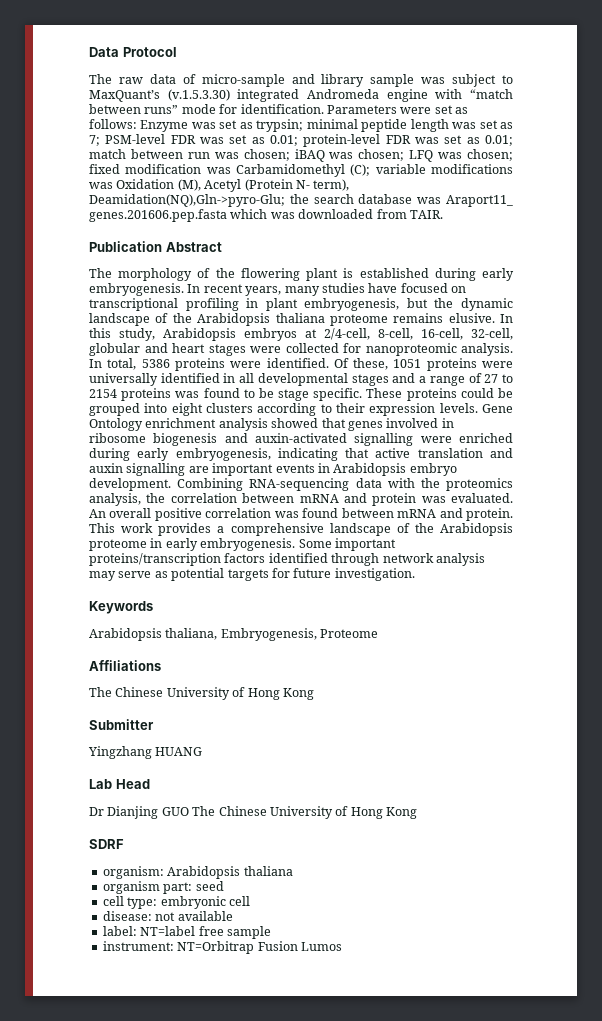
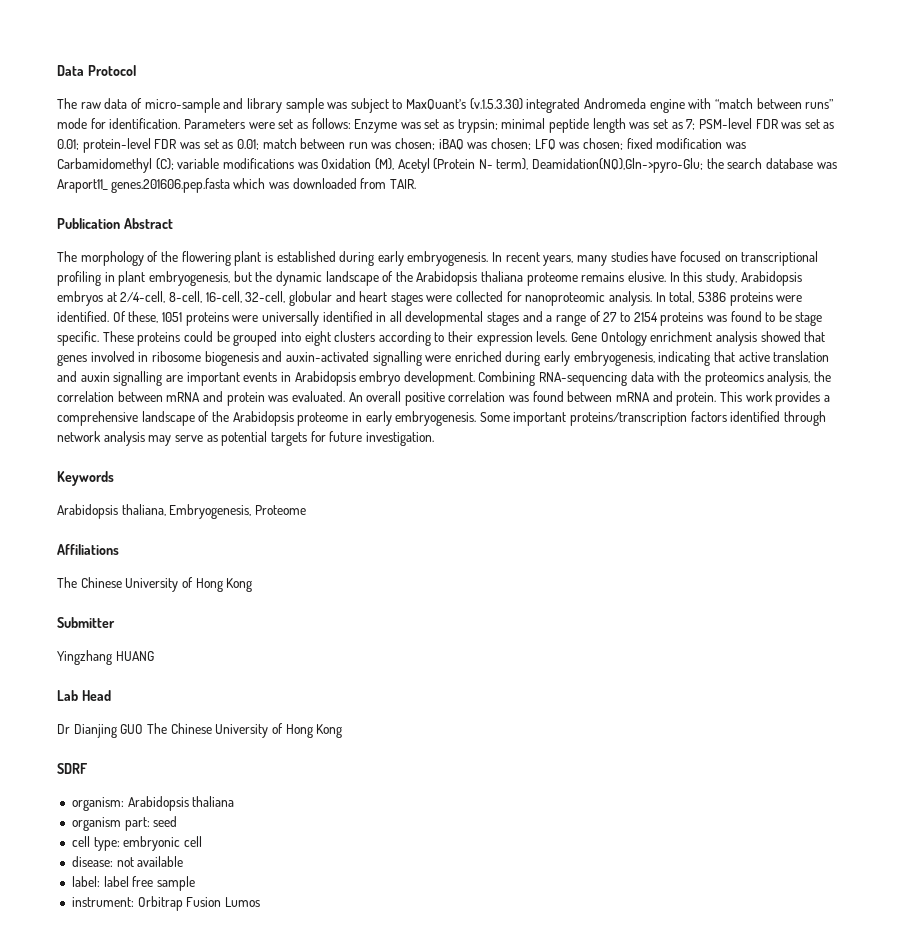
[140,926,196,936] NT=label -> [103,876,129,887] label
[177,941,255,954] NT=Orbitrap -> [137,896,183,911] Orbitrap

